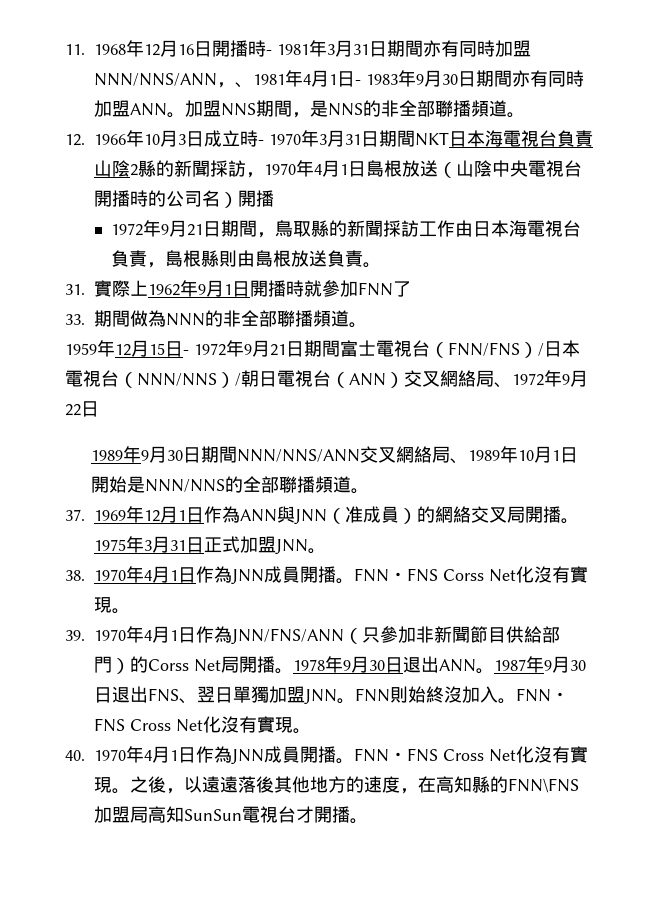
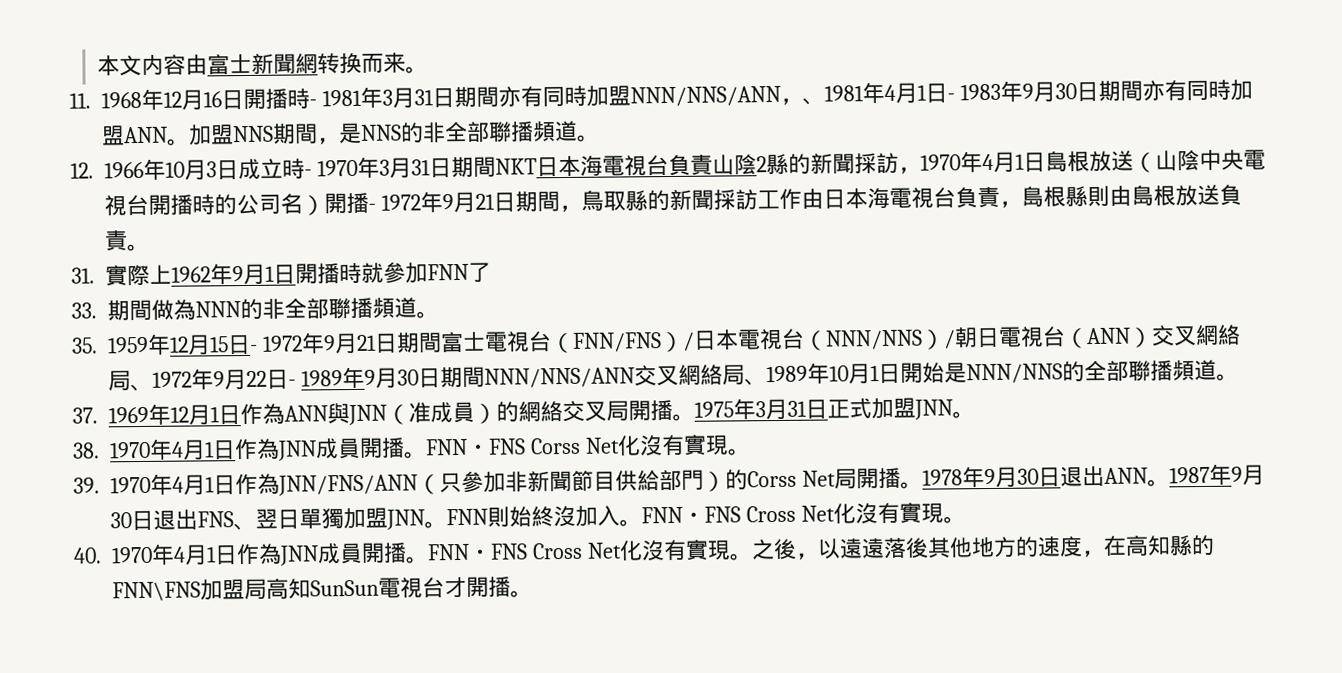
(65, 49) none -> [97,52,429,77] 本文内容由富士新聞網转换而来。 //
(274, 198) // -> [368,203,376,211] -
(367, 325) none -> [71,337,98,354] 35.
(99, 409) // -> [288,379,296,387] -

